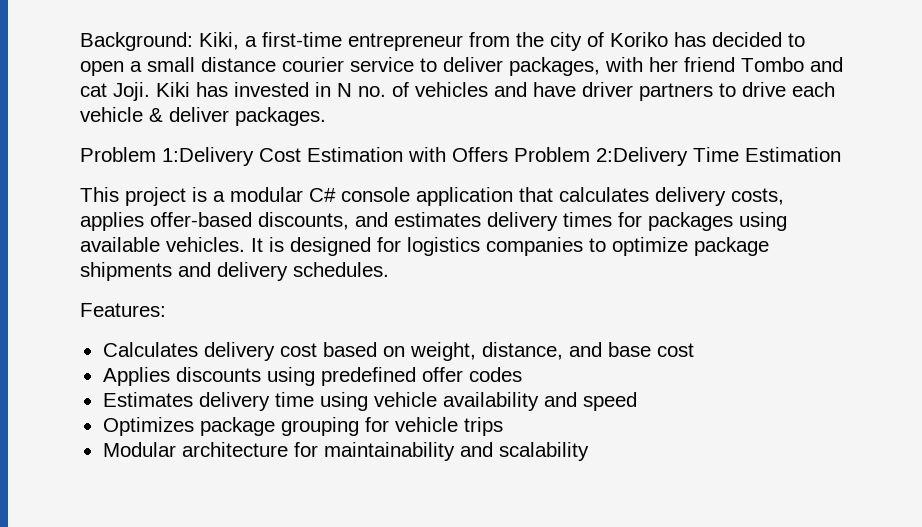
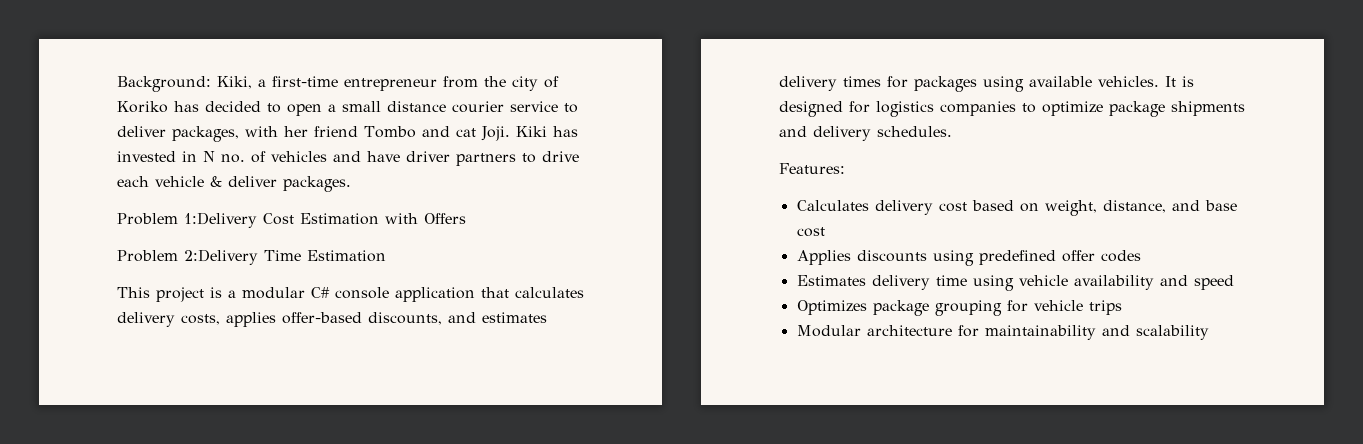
(508, 154) none -> (466, 218) //

